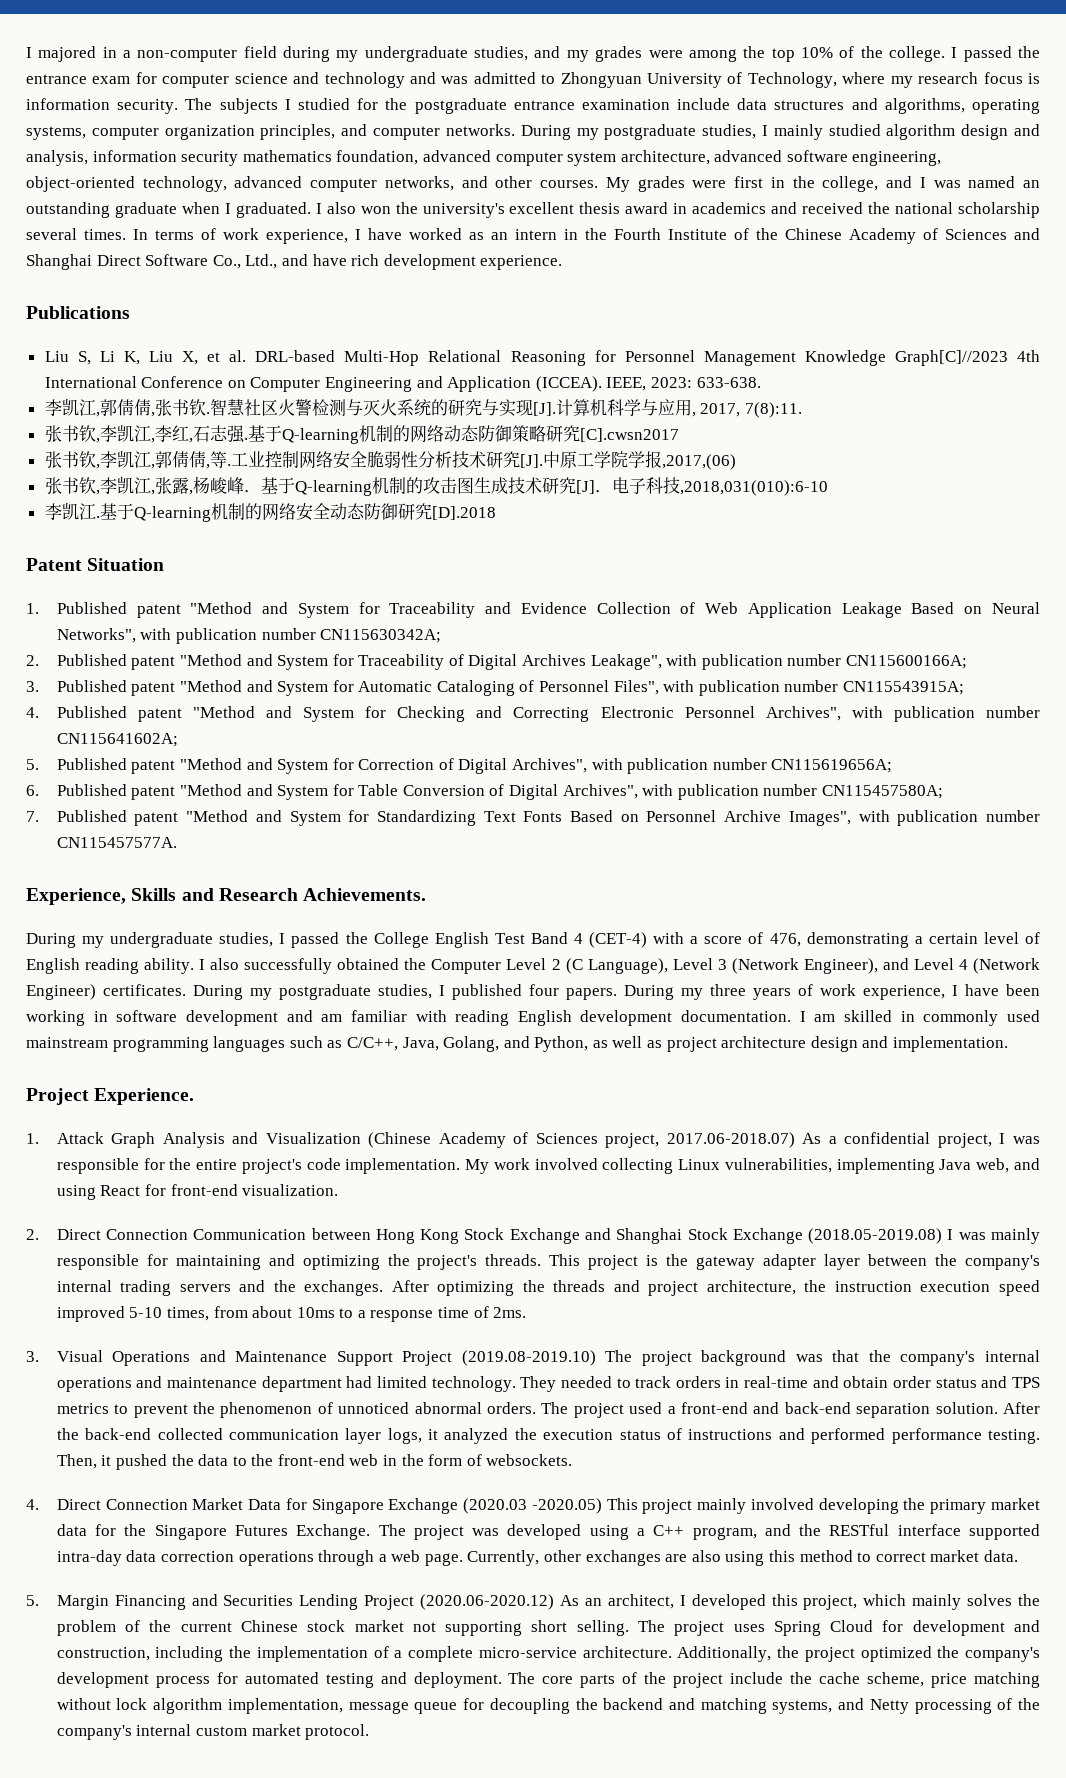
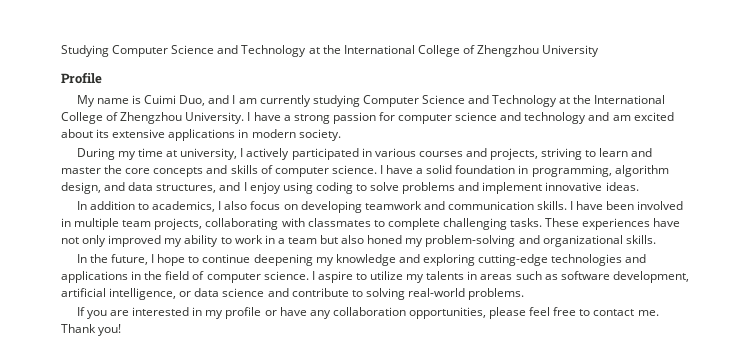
[26,46,1040,62] [26,74,131,84] I majored in a non-computer field during my undergraduate studies, and my grades were among the top 10% of the college. I passed the entrance exam -> [61,45,600,57] [61,72,102,84] [76,95,666,107] [61,112,376,124] Studying Computer Science and Technology at the International College of Zhengzhou University // Profile // My name is Cuimi Duo, and I am currently studying Computer Science and Technology at the International College of Zhengzhou University. I have a strong passion
[441,72,1040,88] [26,98,1040,114] [26,124,1040,140] [26,150,942,166] [26,176,1040,192] [26,202,1040,218] [26,228,1040,244] [26,254,563,270] [26,306,130,319] [44,350,1041,366] [44,376,761,392] [44,398,802,418] [44,424,679,444] [44,450,736,470] [44,476,828,496] [44,502,496,522] [26,558,165,571] [26,602,1040,618] [56,628,442,644] [26,654,968,670] [26,680,965,696] [26,706,1040,722] [56,733,178,747] [26,758,893,774] [26,784,944,800] [26,810,1040,826] [56,837,177,848] [26,888,427,905] [26,932,1041,948] [26,958,1040,974] [26,984,1040,1000] [26,1010,1040,1026] [26,1036,1009,1052] [26,1088,195,1105] [26,1132,1040,1148] [56,1158,1040,1174] [56,1184,339,1200] [26,1228,1040,1244] [56,1254,1040,1270] [56,1280,1040,1296] [56,1306,527,1322] [26,1350,1040,1366] [56,1376,1040,1392] [56,1402,1040,1418] [56,1428,1040,1444] [56,1454,573,1470] [26,1498,1040,1514] [56,1524,1040,1540] [56,1550,1018,1566] [26,1594,1040,1610] [56,1620,1040,1636] [56,1646,1040,1662] [56,1672,1040,1688] [56,1698,1041,1714] [56,1724,370,1740] was admitted to Zhongyuan University of Technology, where my research focus is information security. The subjects I studied for the postgraduate entrance examination include data structures and algorithms, operating systems, computer organization principles, and computer networks. During my postgraduate studies, I mainly studied algorithm design and analysis, information security mathematics foundation, advanced computer system architecture, advanced software engineering, object-oriented technology, advanced computer networks, and other courses. My grades were first in the college, and I was named an outstanding graduate when I graduated. I also won the university's excellent thesis award in academics and received the national scholarship several times. In terms of work experience, I have worked as an intern in the Fourth Institute of the Chinese Academy of Sciences and Shanghai Direct Software Co., Ltd., and have rich development experience. // Publications // Liu S, Li K, Liu X, et al. DRL-based Multi-Hop Relational Reasoning for Personnel Management Knowledge Graph[C]//2023 4th International Conference on Computer Engineering and Application (ICCEA). IEEE, 2023: 633-638. // 李凯江,郭倩倩,张书钦.智慧社区火警检测与灭火系统的研究与实现[J].计算机科学与应用, 2017, 7(8):11. // 张书钦,李凯江,李红,石志强.基于Q-learning机制的网络动态防御策略研究[C].cwsn2017 // 张书钦,李凯江,郭倩倩,等.工业控制网络安全脆弱性分析技术研究[J].中原工学院学报,2017,(06) // 张书钦,李凯江,张露,杨峻峰．基于Q-learning机制的攻击图生成技术研究[J]．电子科技,2018,031(010):6-10 // 李凯江.基于Q-learning机制的网络安全动态防御研究[D].2018 // Patent Situation // 1. Published patent "Method and System for Traceability and Evidence Collection of Web Application Leakage Based on Neural Networks", with publication number CN115630342A; // 2. Published patent "Method and System for Traceability of Digital Archives Leakage", with publication number CN115600166A; // 3. Published patent "Method and System for Automatic Cataloging of Personnel Files", with publication number CN115543915A; // 4. Published patent "Method and System for Checking and Correcting Electronic Personnel Archives", with publication number CN115641602A; // 5. Published patent "Method and System for Correction of Digital Archives", with publication number CN115619656A; // 6. Published patent "Method and System for Table Conversion of Digital Archives", with publication number CN115457580A; // 7. Published patent "Method and System for Standardizing Text Fonts Based on Personnel Archive Images", with publication number CN115457577A. // Experience, Skills and Research Achievements. // During my undergraduate studies, I passed the College English Test Band 4 (CET-4) with a score of 476, demonstrating a certain level of English reading ability. I also successfully obtained the Computer Level 2 (C Language), Level 3 (Network Engineer), and Level 4 (Network Engineer) certificates. During my postgraduate studies, I published four papers. During my three years of work experience, I have been working in software development and am familiar with reading English development documentation. I am skilled in commonly used mainstream programming languages such as C/C++, Java, Golang, and Python, as well as project architecture design and implementation. // Project Experience. // 1. Attack Graph Analysis and Visualization (Chinese Academy of Sciences project, 2017.06-2018.07) As a confidential project, I was responsible for the entire project's code implementation. My work involved collecting Linux vulnerabilities, implementing Java web, and using React for front-end visualization. // 2. Direct Connection Communication between Hong Kong Stock Exchange and Shanghai Stock Exchange (2018.05-2019.08) I was mainly responsible for maintaining and optimizing the project's threads. This project is the gateway adapter layer between the company's internal trading servers and the exchanges. After optimizing the threads and project architecture, the instruction execution speed improved 5-10 times, from about 10ms to a response time of 2ms. // 3. Visual Operations and Maintenance Support Project (2019.08-2019.10) The project background was that the company's internal operations and maintenance department had limited technology. They needed to track orders in real-time and obtain order status and TPS metrics to prevent the phenomenon of unnoticed abnormal orders. The project used a front-end and back-end separation solution. After the back-end collected communication layer logs, it analyzed the execution status of instructions and performed performance testing. Then, it pushed the data to the front-end web in the form of websockets. // 4. Direct Connection Market Data for Singapore Exchange (2020.03 -2020.05) This project mainly involved developing the primary market data for the Singapore Futures Exchange. The project was developed using a C++ program, and the RESTful interface supported intra-day data correction operations through a web page. Currently, other exchanges are also using this method to correct market data. // 5. Margin Financing and Securities Lending Project (2020.06-2020.12) As an architect, I developed this project, which mainly solves the problem of the current Chinese stock market not supporting short selling. The project uses Spring Cloud for development and construction, including the implementation of a complete micro-service architecture. Additionally, the project optimized the company's development process for automated testing and deployment. The core parts of the project include the cache scheme, price matching without lock algorithm implementation, message queue for decoupling the backend and matching systems, and Netty processing of the company's internal custom market protocol. -> [612,112,674,121] [61,129,341,141] [76,148,653,160] [61,165,669,177] [61,182,639,194] [76,201,684,213] [61,218,681,230] [61,235,656,247] [76,254,647,266] [61,271,689,283] [61,288,525,300] [76,307,659,319] [61,324,122,336] am excited about its extensive applications in modern society. // During my time at university, I actively participated in various courses and projects, striving to learn and master the core concepts and skills of computer science. I have a solid foundation in programming, algorithm design, and data structures, and I enjoy using coding to solve problems and implement innovative ideas. // In addition to academics, I also focus on developing teamwork and communication skills. I have been involved in multiple team projects, collaborating with classmates to complete challenging tasks. These experiences have not only improved my ability to work in a team but also honed my problem-solving and organizational skills. // In the future, I hope to continue deepening my knowledge and exploring cutting-edge technologies and applications in the field of computer science. I aspire to utilize my talents in areas such as software development, artificial intelligence, or data science and contribute to solving real-world problems. // If you are interested in my profile or have any collaboration opportunities, please feel free to contact me. Thank you!

